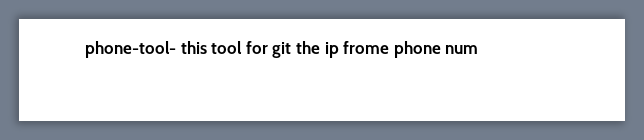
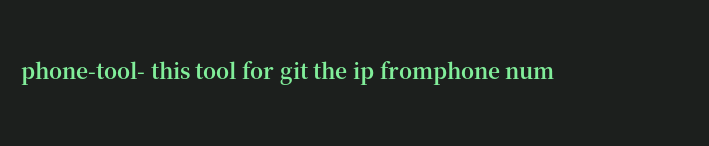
[343,41,441,58] frome phone -> [379,61,500,85] fromphone

